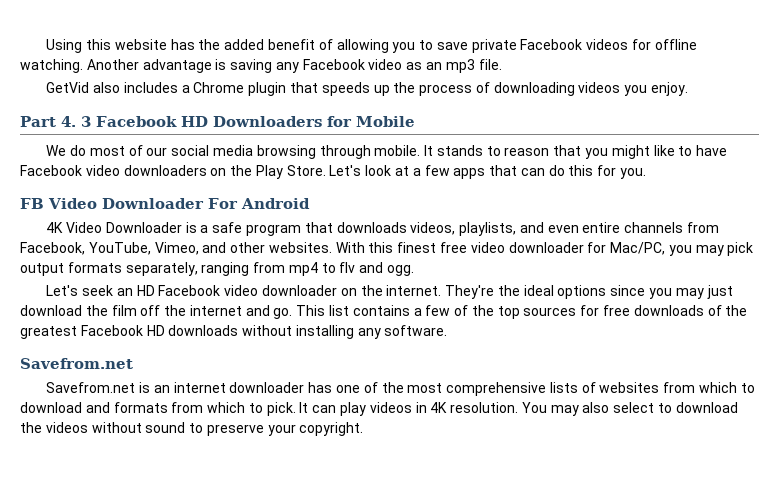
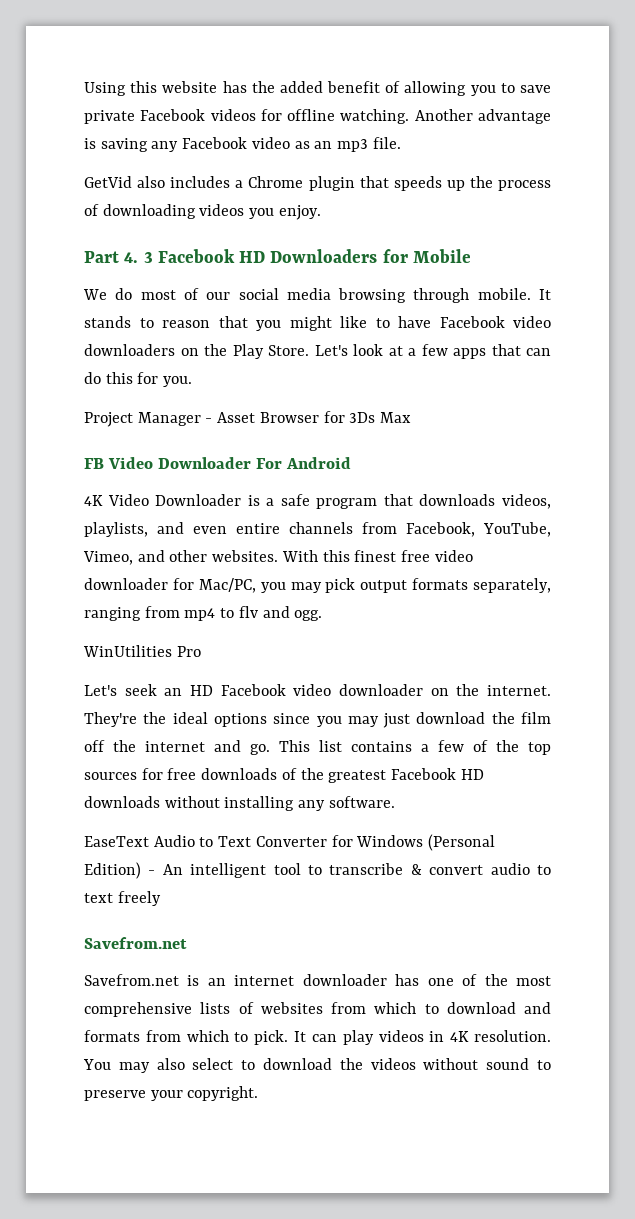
(647, 173) none -> [84,411,412,427] // Project Manager - Asset Browser for 3Ds Max
(415, 270) none -> [83,645,201,657] // WinUtilities Pro
(448, 330) none -> [84,834,496,851] [84,862,551,879] [84,891,161,906] // EaseText Audio to Text Converter for Windows (Personal Edition) - An intelligent tool to transcribe & convert audio to text freely

